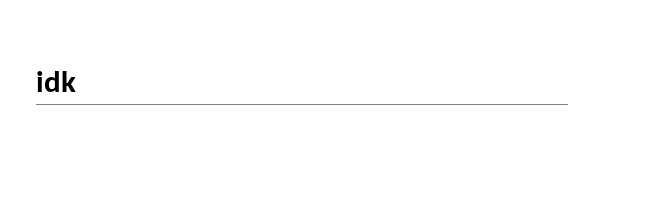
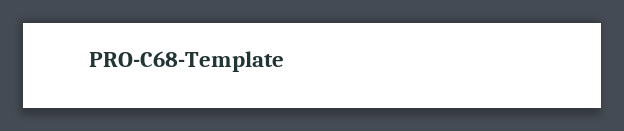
[36,71,76,92] idk -> [89,51,284,72] PRO-C68-Template

